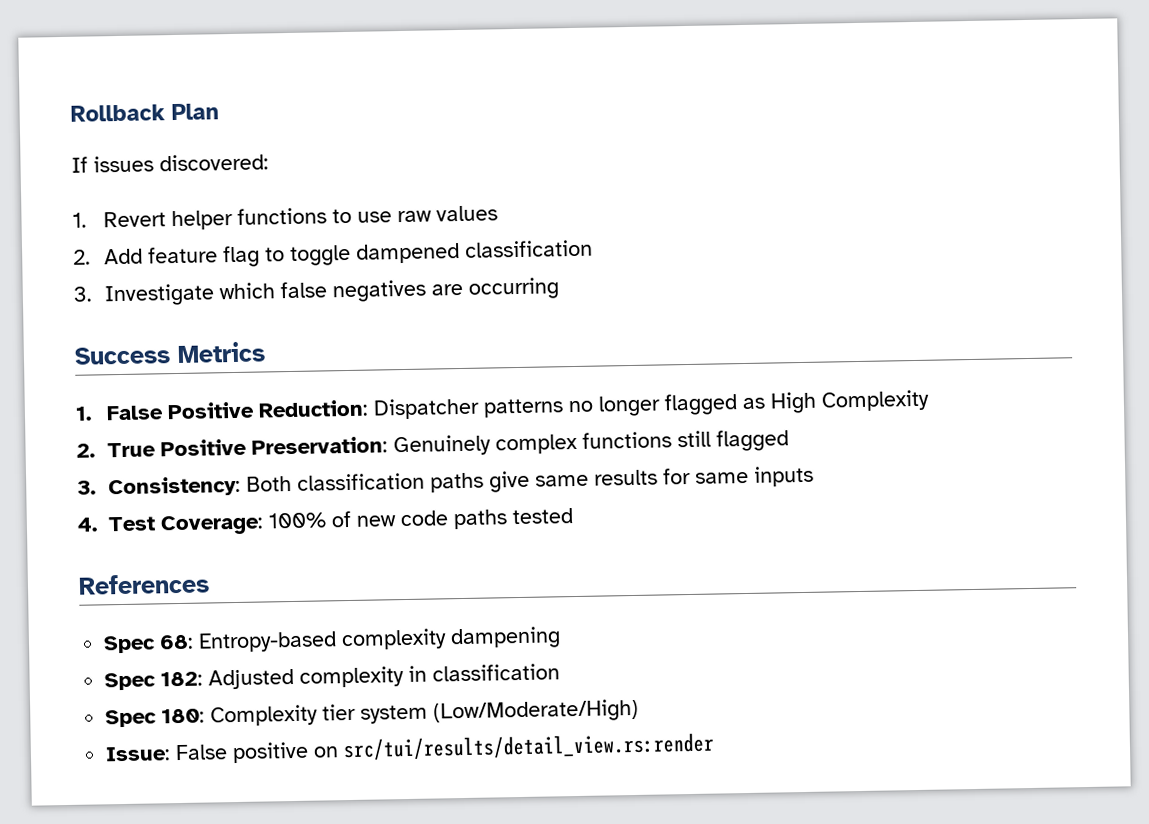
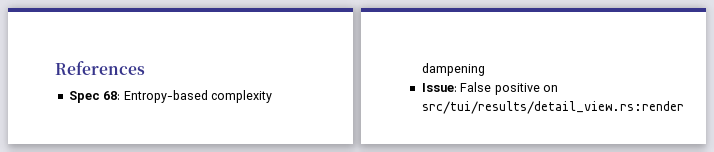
[70,103,219,122] [71,153,269,173] [72,205,499,231] [73,239,594,268] [73,277,560,307] [74,341,266,365] [75,389,931,421] [76,429,790,458] [77,465,815,498] [77,508,574,536] Rollback Plan // If issues discovered: // 1. Revert helper functions to use raw values // 2. Add feature flag to toggle dampened classification // 3. Investigate which false negatives are occurring // Success Metrics // 1. False Positive Reduction: Dispatcher patterns no longer flagged as High Complexity // 2. True Positive Preservation: Genuinely complex functions still flagged // 3. Consistency: Both classification paths give same results for same inputs // 4. Test Coverage: 100% of new code paths tested // -> (55, 68) none
[104,663,561,691] [105,698,640,728] // Spec 182: Adjusted complexity in classification // Spec 180: Complexity tier system (Low/Moderate/High) -> (485, 69) none

